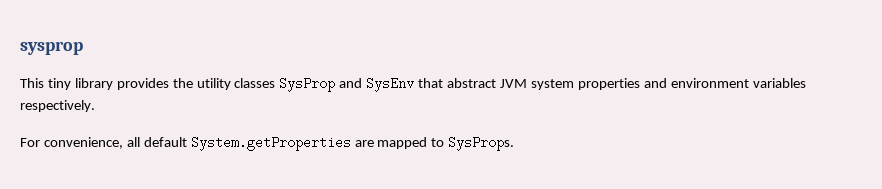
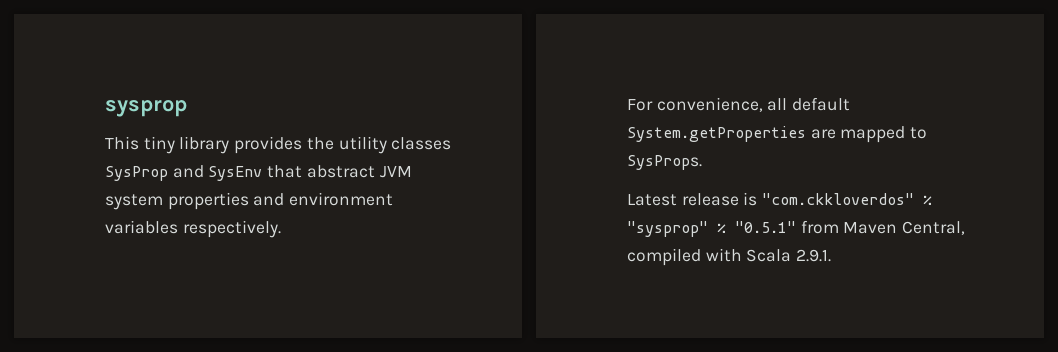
(515, 143) none -> [627,192,933,206] [627,220,966,237] [627,248,832,266] // Latest release is "com.ckkloverdos" % "sysprop" % "0.5.1" from Maven Central, compiled with Scala 2.9.1.

